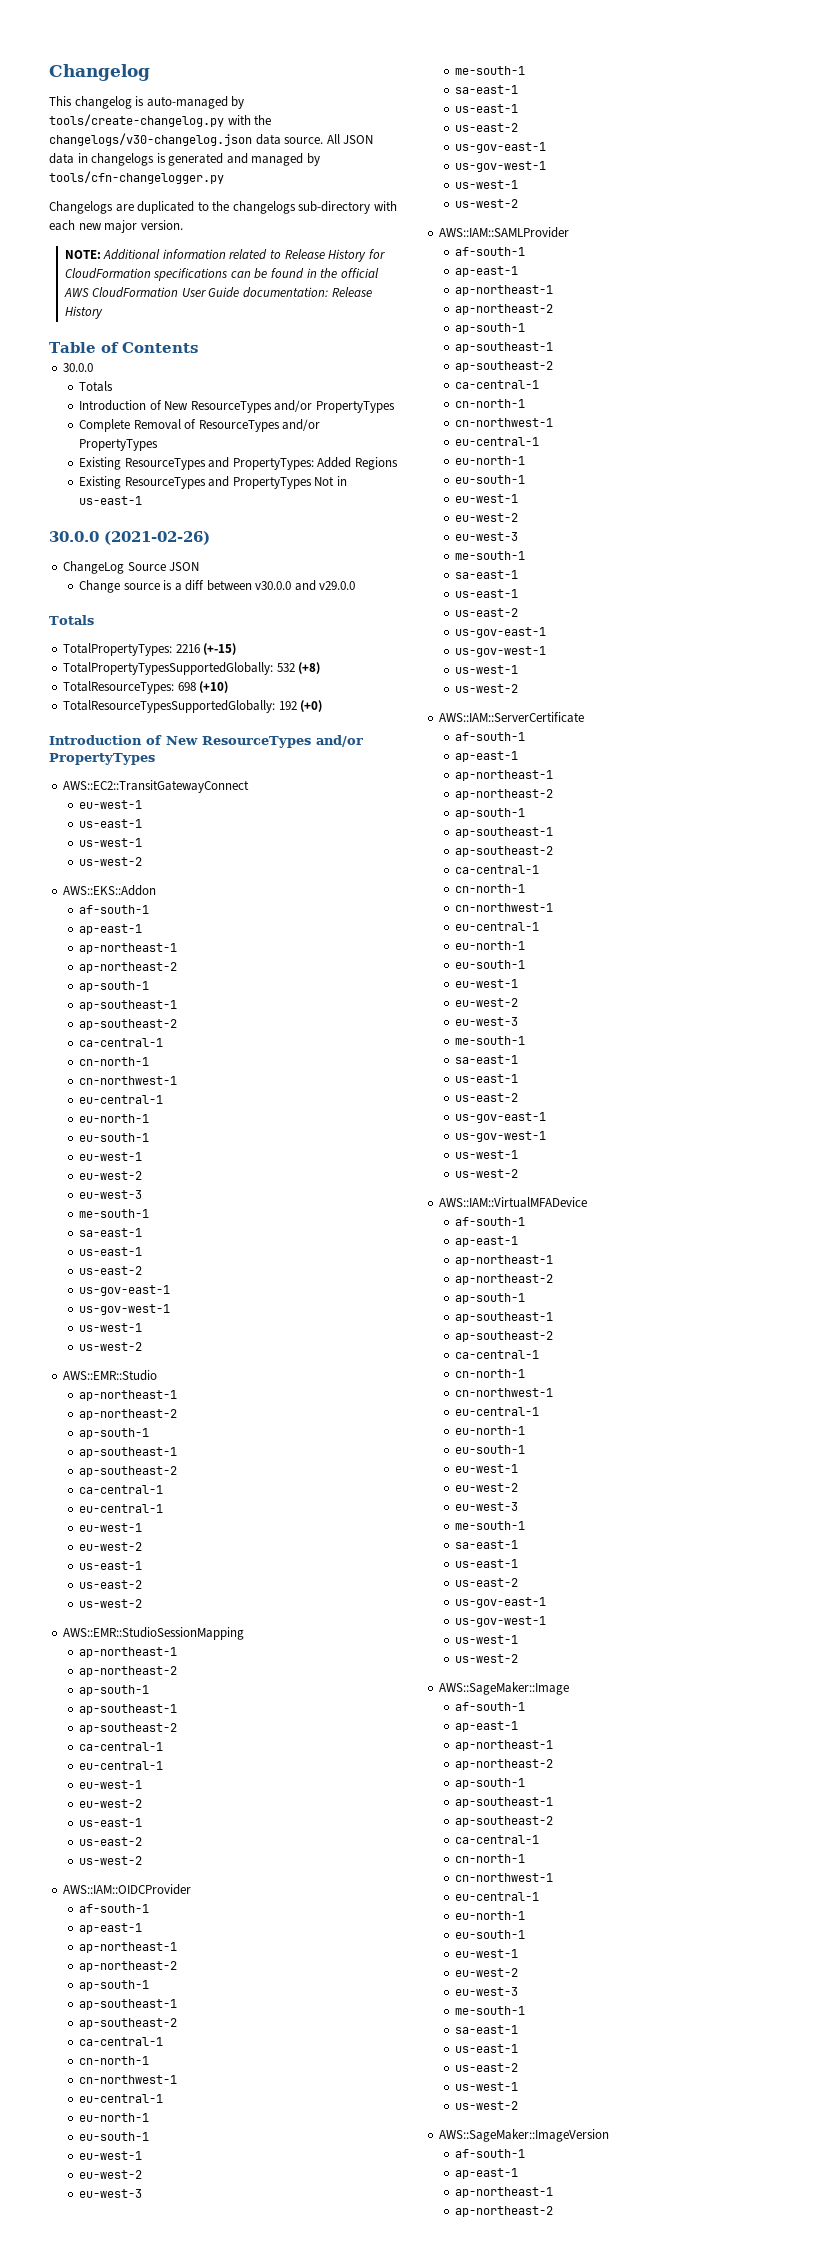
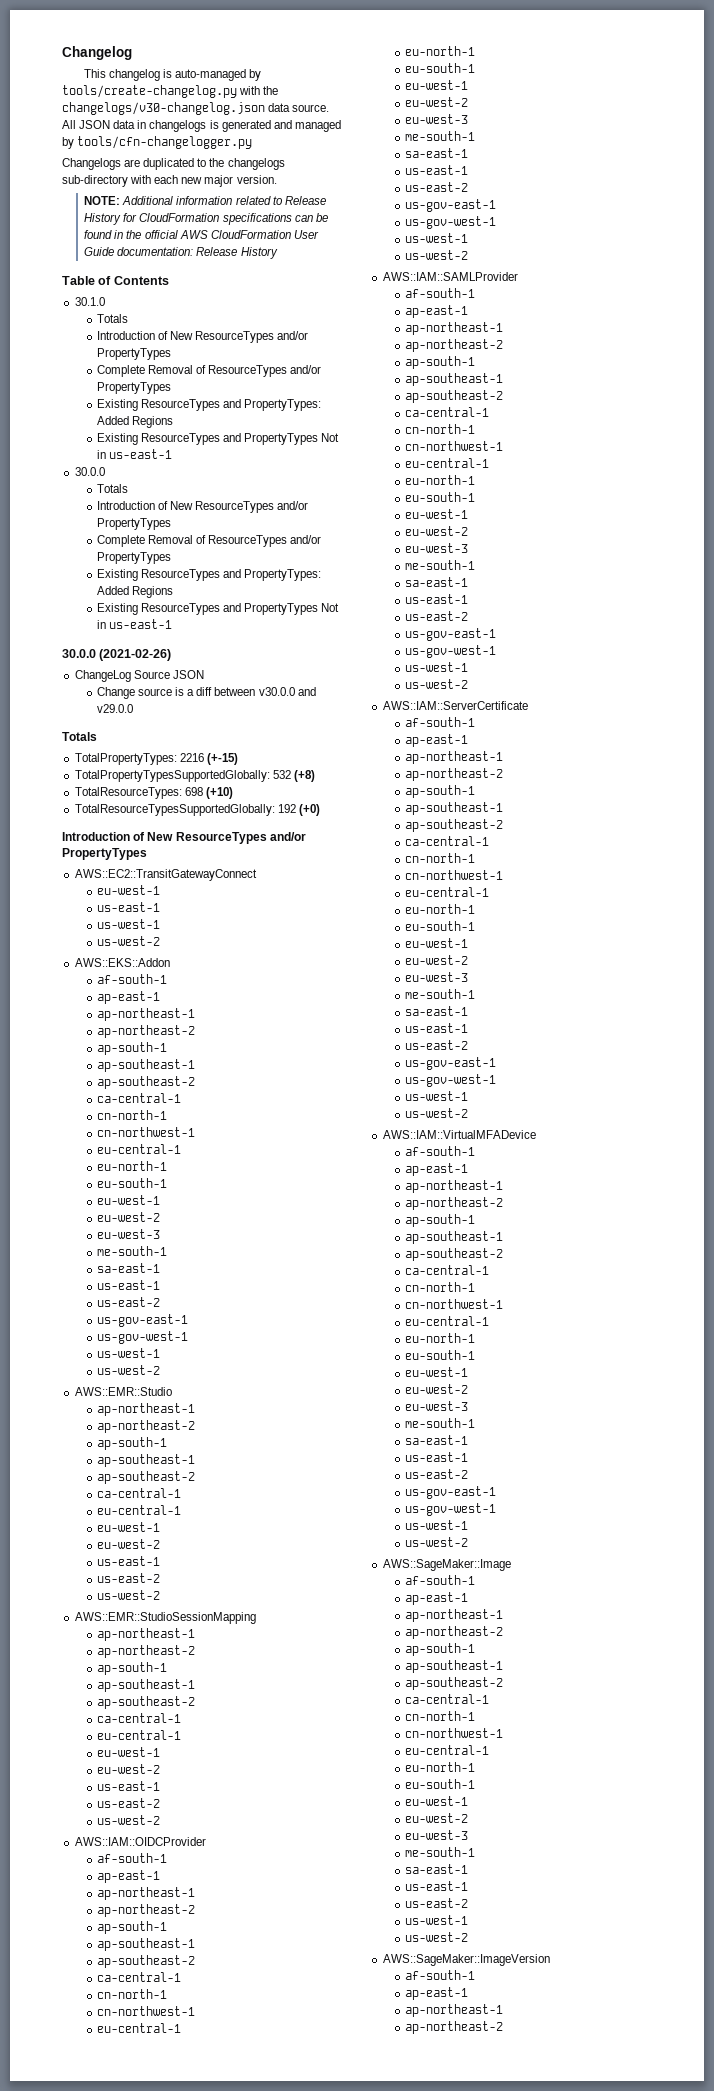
(198, 347) none -> [74,297,105,306] [96,314,128,323] [96,331,309,343] [96,348,171,360] [96,365,322,377] [96,382,171,394] [96,399,322,411] [96,416,174,428] [96,433,340,445] [96,449,173,459] // 30.1.0 // Totals // Introduction of New ResourceTypes and/or PropertyTypes // Complete Removal of ResourceTypes and/or PropertyTypes // Existing ResourceTypes and PropertyTypes: Added Regions // Existing ResourceTypes and PropertyTypes Not in us-east-1

